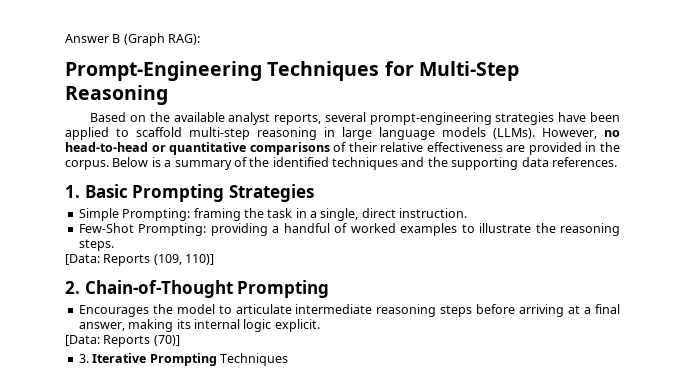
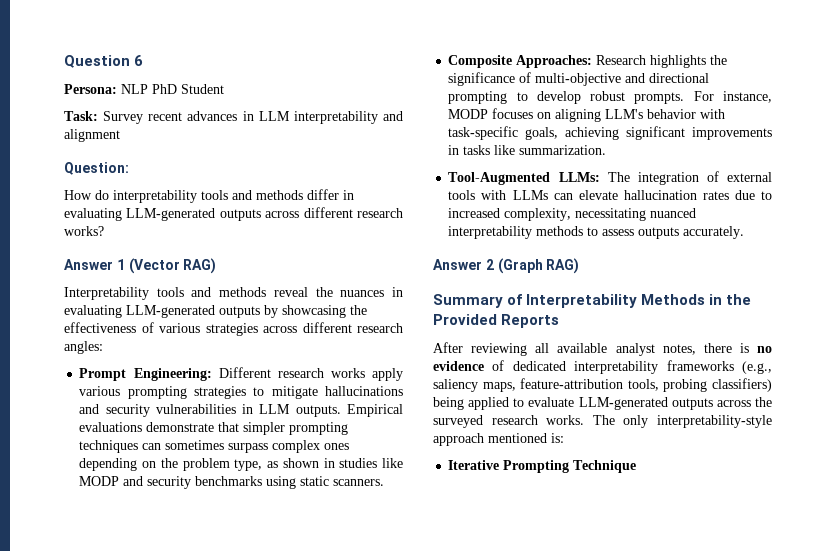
[65,33,201,46] [65,61,519,81] [65,85,168,105] [90,112,620,125] [65,127,620,140] [65,142,620,155] [65,157,617,170] [65,184,314,202] [78,208,468,221] [78,223,621,236] [78,239,114,251] [65,254,215,266] [65,280,330,298] [78,304,620,317] [78,319,320,332] [65,335,180,347] [78,354,89,363] Answer B (Graph RAG): // Prompt‐Engineering Techniques for Multi‐Step Reasoning // Based on the available analyst reports, several prompt‐engineering strategies have been applied to scaffold multi‐step reasoning in large language models (LLMs). However, no head‐to‐head or quantitative comparisons of their relative effectiveness are provided in the corpus. Below is a summary of the identified techniques and the supporting data references. // 1. Basic Prompting Strategies // Simple Prompting: framing the task in a single, direct instruction. // Few-Shot Prompting: providing a handful of worked examples to illustrate the reasoning steps. // [Data: Reports (109, 110)] // 2. Chain-of-Thought Prompting // Encourages the model to articulate intermediate reasoning steps before arriving at a final answer, making its internal logic explicit. // [Data: Reports (70)] // 3. -> [64,55,144,68] [64,84,224,94] [64,111,403,124] [64,129,120,142] [64,162,129,175] [64,189,354,203] [64,207,403,221] [64,226,104,236] [64,258,217,274] [64,287,403,300] [64,305,367,318] [64,322,403,336] [64,341,103,354] [79,367,403,381] [79,386,403,399] [79,404,403,417] [79,422,349,435] [79,440,350,453] [79,458,404,471] [79,476,385,489] [448,55,728,68] [448,72,710,86] [448,91,772,104] [448,108,726,122] [448,126,772,140] [448,145,607,155] [448,171,772,185] [448,190,772,200] [448,208,697,221] [448,226,745,239] [433,258,580,274] [433,294,752,308] [433,314,560,328] [433,342,772,356] [433,360,772,374] [433,378,772,392] [433,397,772,410] [433,415,772,428] [433,433,564,446] Question 6 // Persona: NLP PhD Student // Task: Survey recent advances in LLM interpretability and alignment // Question: // How do interpretability tools and methods differ in evaluating LLM-generated outputs across different research works? // Answer 1 (Vector RAG) // Interpretability tools and methods reveal the nuances in evaluating LLM-generated outputs by showcasing the effectiveness of various strategies across different research angles: // Prompt Engineering: Different research works apply various prompting strategies to mitigate hallucinations and security vulnerabilities in LLM outputs. Empirical evaluations demonstrate that simpler prompting techniques can sometimes surpass complex ones depending on the problem type, as shown in studies like MODP and security benchmarks using static scanners. // Composite Approaches: Research highlights the significance of multi-objective and directional prompting to develop robust prompts. For instance, MODP focuses on aligning LLM's behavior with task-specific goals, achieving significant improvements in tasks like summarization. // Tool-Augmented LLMs: The integration of external tools with LLMs can elevate hallucination rates due to increased complexity, necessitating nuanced interpretability methods to assess outputs accurately. // Answer 2 (Graph RAG) // Summary of Interpretability Methods in the Provided Reports // After reviewing all available analyst notes, there is no evidence of dedicated interpretability frameworks (e.g., saliency maps, feature‐attribution tools, probing classifiers) being applied to evaluate LLM‐generated outputs across the surveyed research works. The only interpretability‐style approach mentioned is: //
[219,353,288,366] Techniques -> [573,460,637,473] Technique

